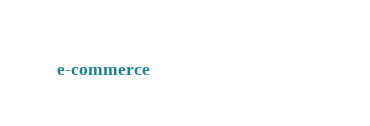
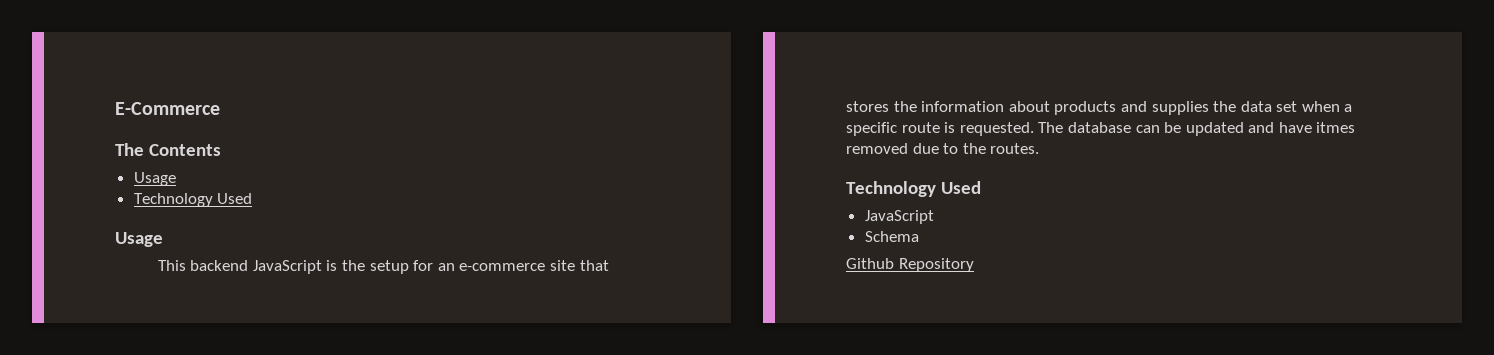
[57,67,150,75] e-commerce -> [115,102,220,115] [115,143,221,156] [133,172,176,186] [133,193,253,207] [115,232,163,247] [157,260,609,274] [846,101,1353,115] [846,122,1356,136] [846,143,1040,154] [846,181,981,197] [864,210,934,224] [864,231,919,242] [846,258,974,272] E-Commerce // The Contents // Usage // Technology Used // Usage // This backend JavaScript is the setup for an e-commerce site that stores the information about products and supplies the data set when a specific route is requested. The database can be updated and have itmes removed due to the routes. // Technology Used // JavaScript // Schema // Github Repository

